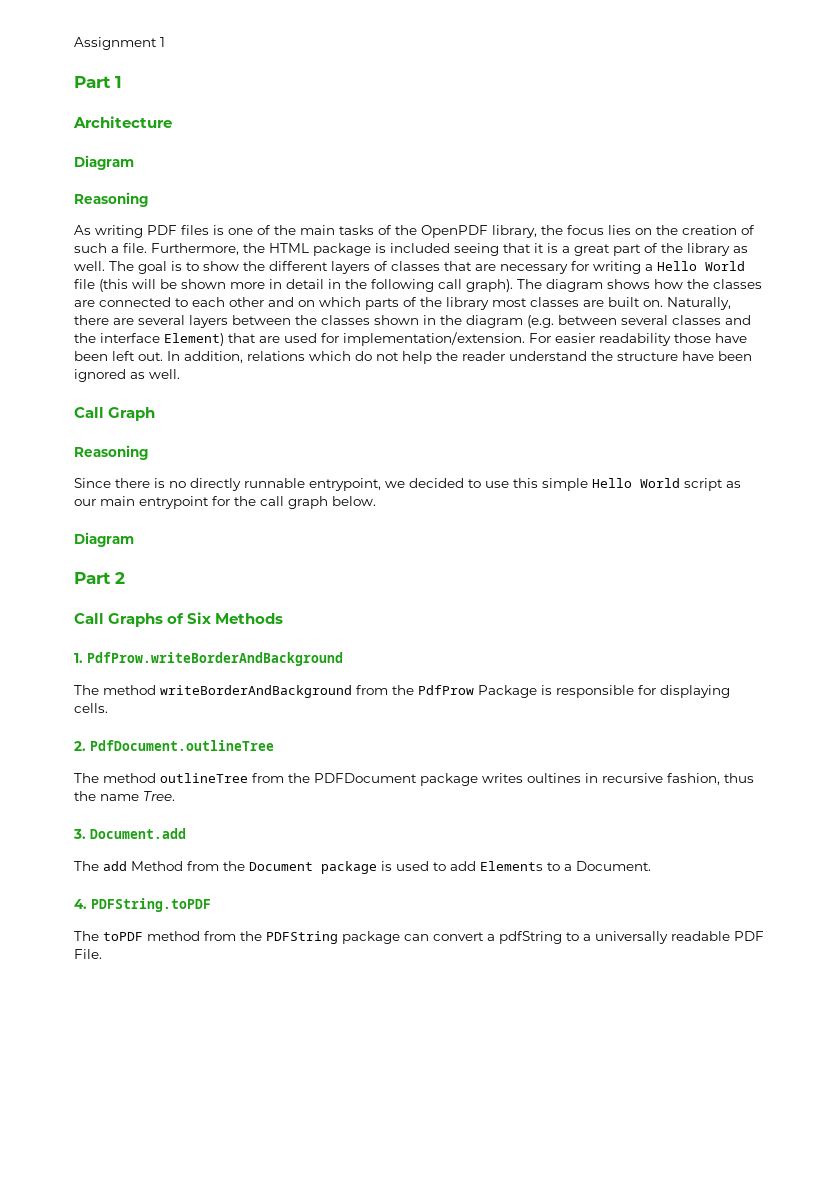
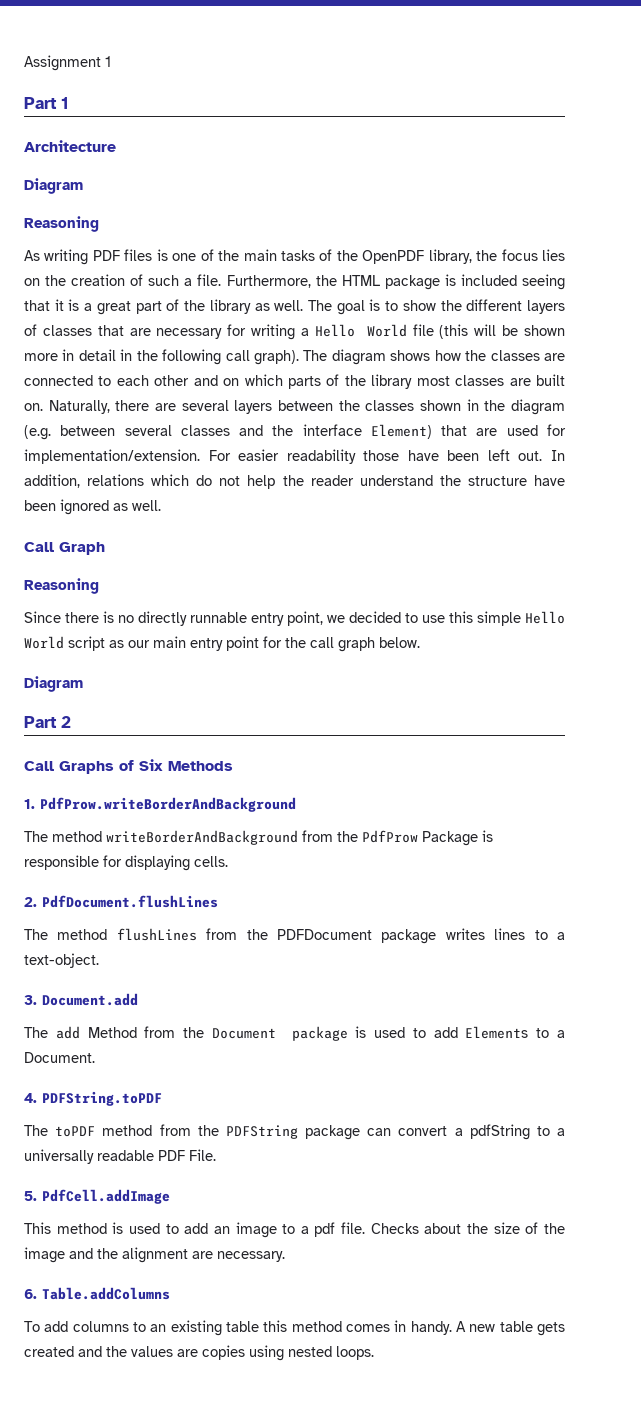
[309,478,381,491] entrypoint, -> [251,611,323,626] entry point,
[139,496,209,509] entrypoint -> [190,636,259,651] entry point
[90,740,274,751] [74,773,248,783] PdfDocument.outlineTree // The method outlineTree -> [42,895,218,908] [24,928,197,941] PdfDocument.flushLines // The method flushLines
[527,773,754,785] [74,791,175,801] oultines in recursive fashion, thus the name Tree. -> [494,928,565,940] [24,953,99,968] lines to a text-object.
(102, 954) none -> [24,1189,170,1204] [24,1222,565,1238] [24,1247,285,1263] [24,1287,170,1300] [24,1320,565,1336] [24,1345,374,1361] // 5. PdfCell.addImage // This method is used to add an image to a pdf file. Checks about the size of the image and the alignment are necessary. // 6. Table.addColumns // To add columns to an existing table this method comes in handy. A new table gets created and the values are copies using nested loops.

